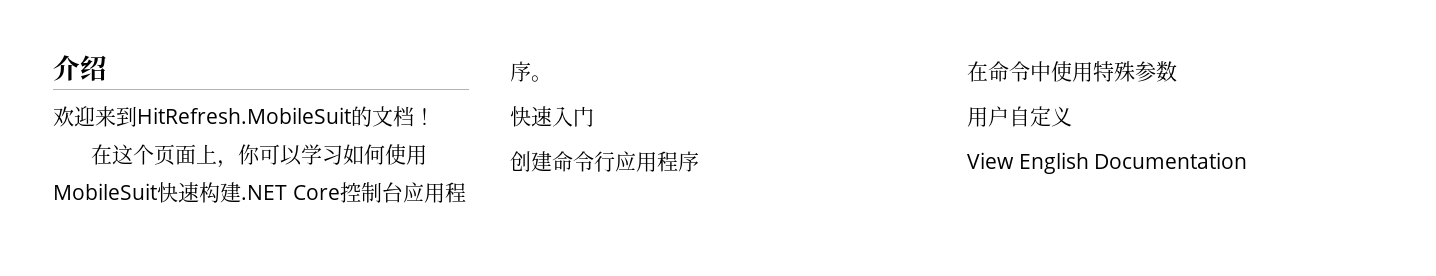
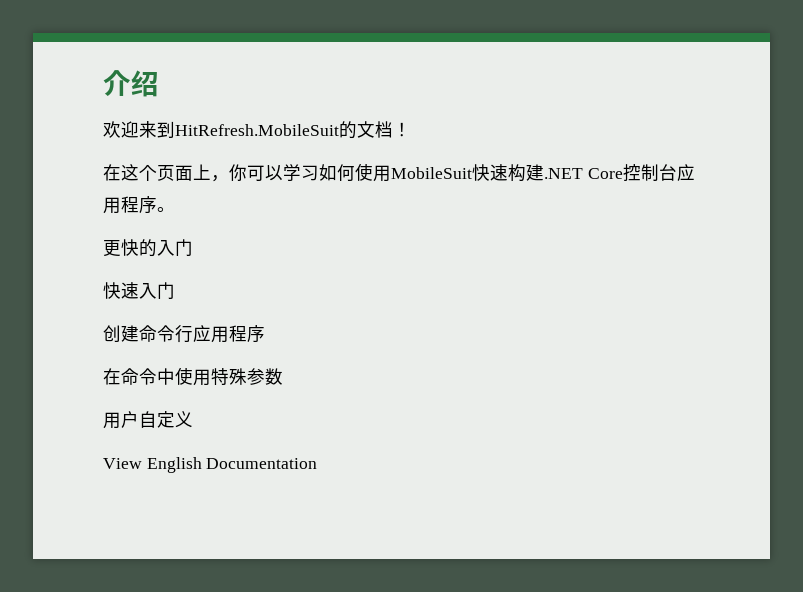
(552, 78) none -> [103,239,193,257] // 更快的入门

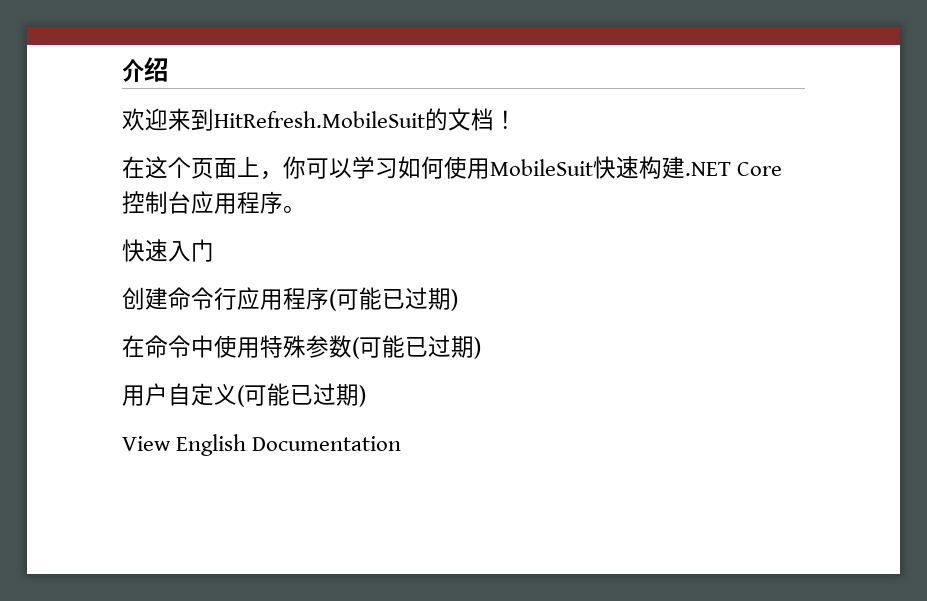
[103,239,193,257] // 更快的入门 -> (306, 209) none
(265, 334) none -> [329,287,458,311] (可能已过期)
[103,411,193,429] // 用户自定义 -> [352,335,481,359] [122,383,366,407] (可能已过期) // 用户自定义(可能已过期)

